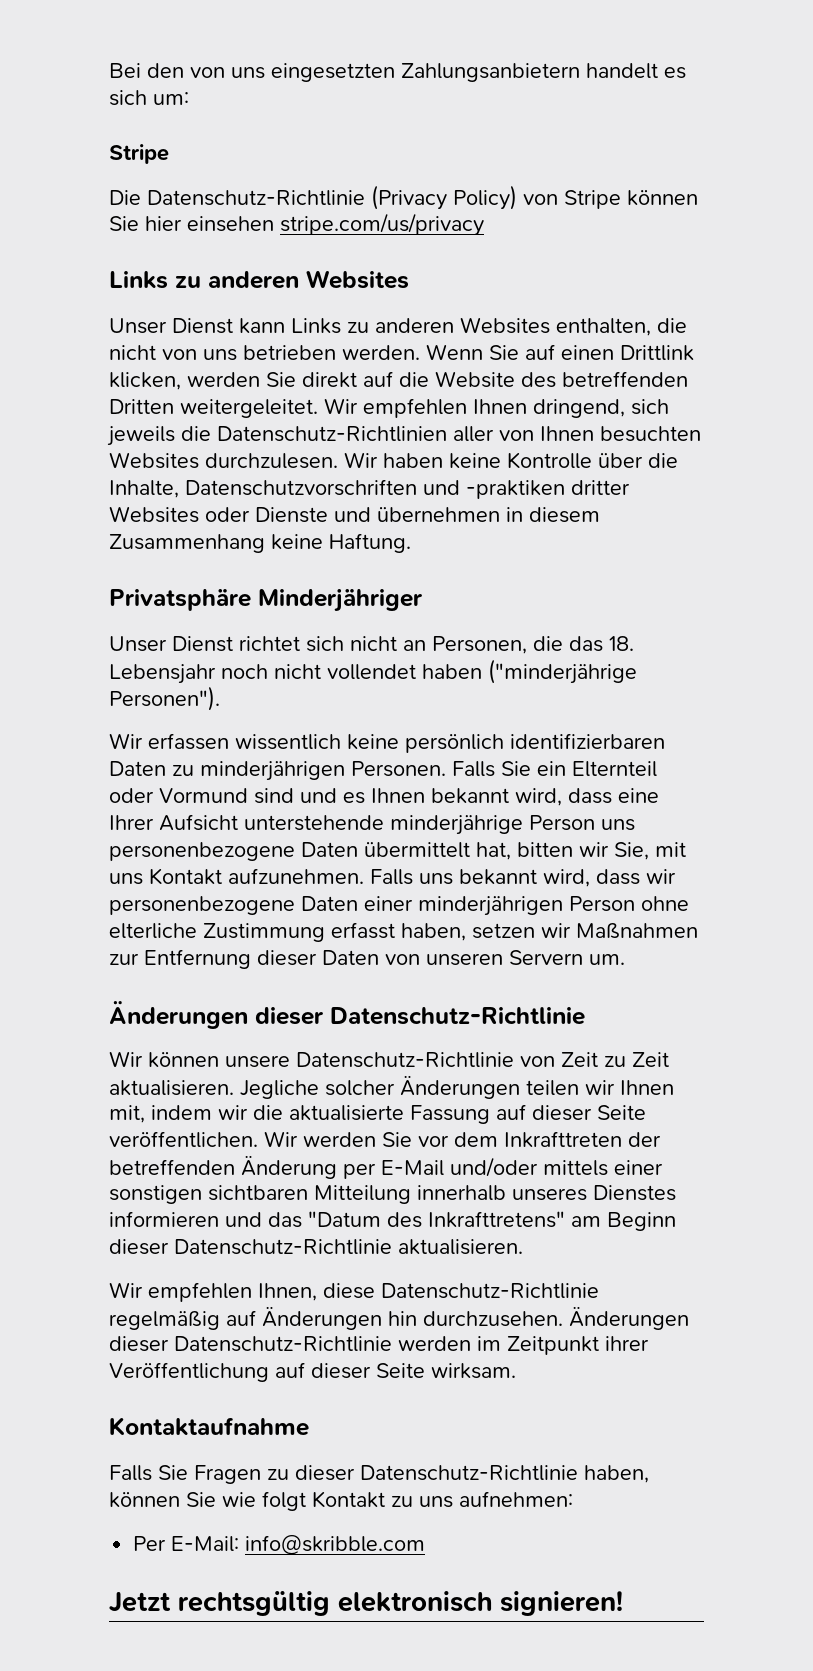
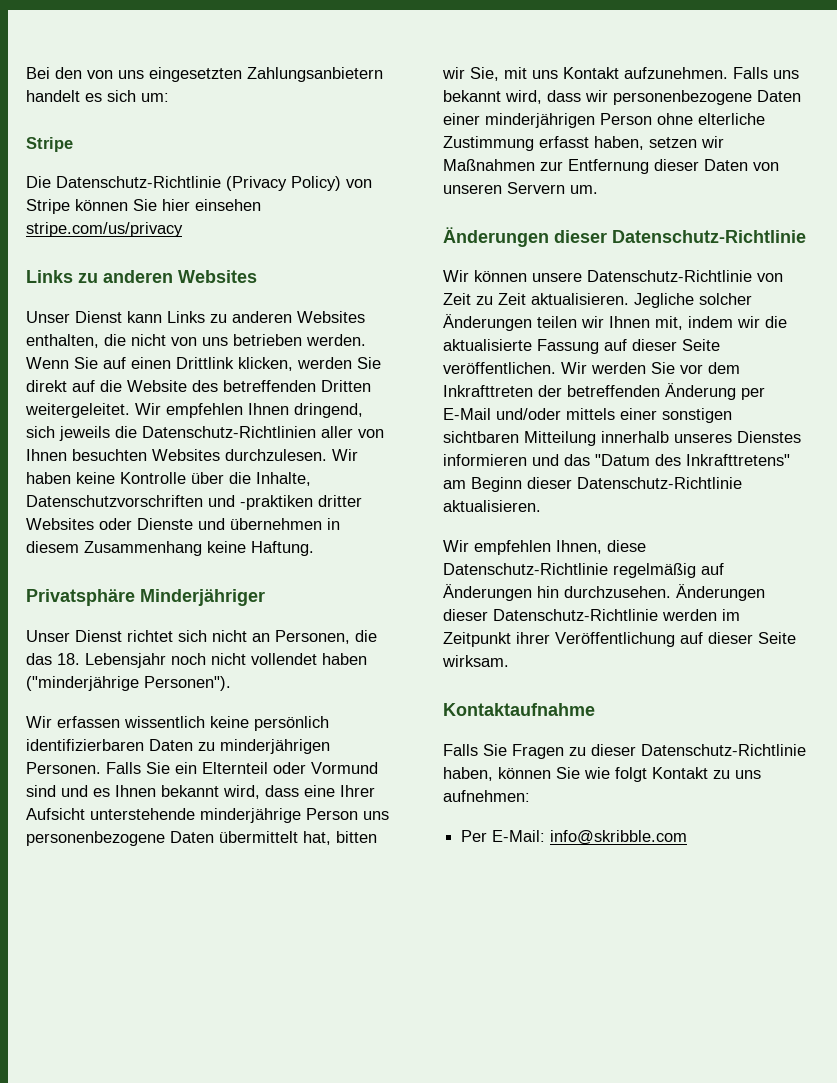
[109,1591,623,1616] // Jetzt rechtsgültig elektronisch signieren! -> (688, 837) none

